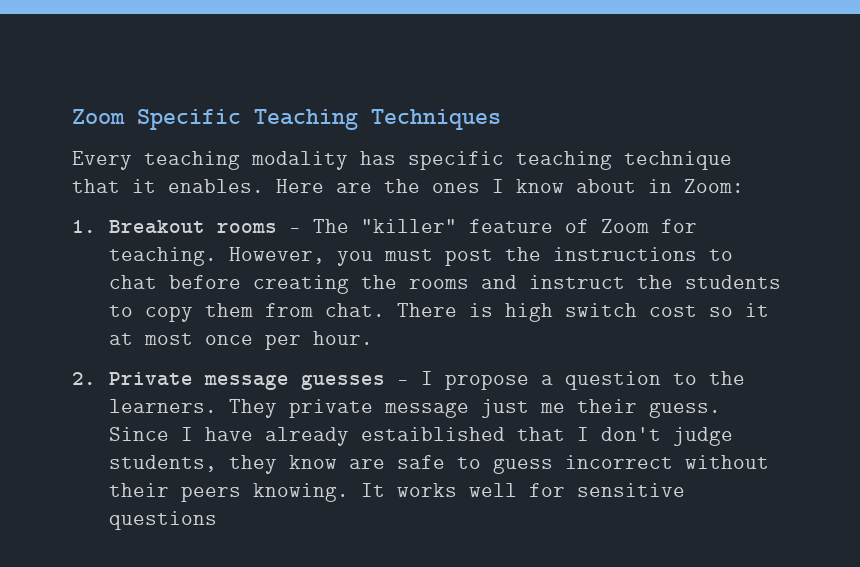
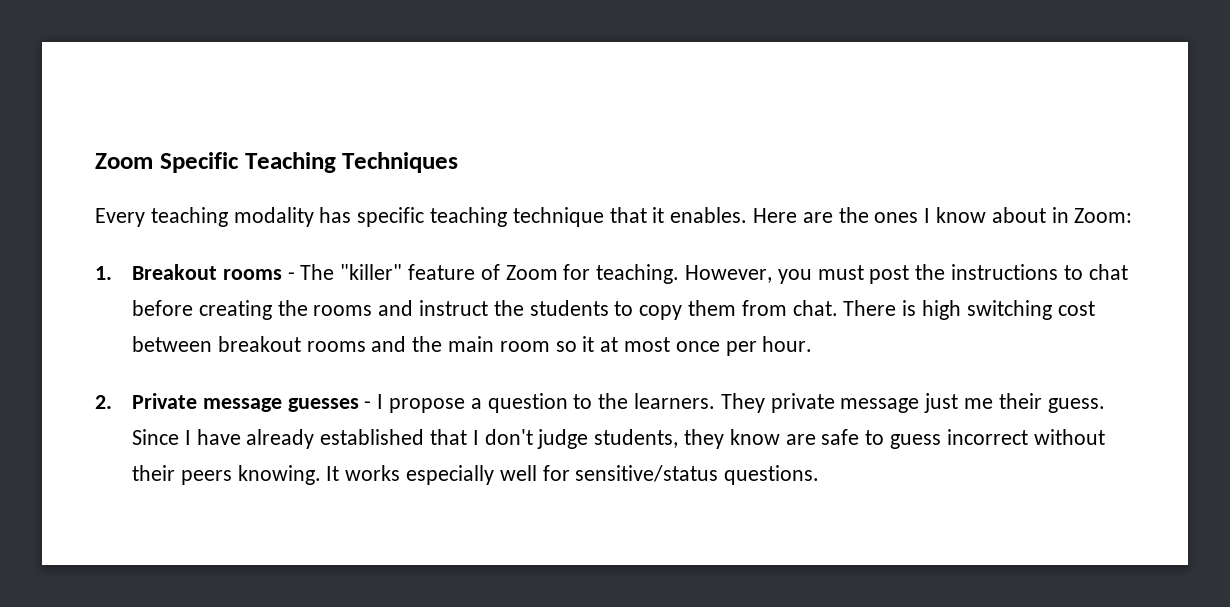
[564,303,697,317] switch cost -> [966,300,1095,320] [131,336,550,352] switching cost between breakout rooms and the main room
[360,427,505,441] estaiblished -> [320,429,425,445] established
(457, 490) none -> [405,465,494,485] especially
[576,483,685,497] [108,511,217,530] sensitive questions -> [575,465,820,485] sensitive/status questions.

